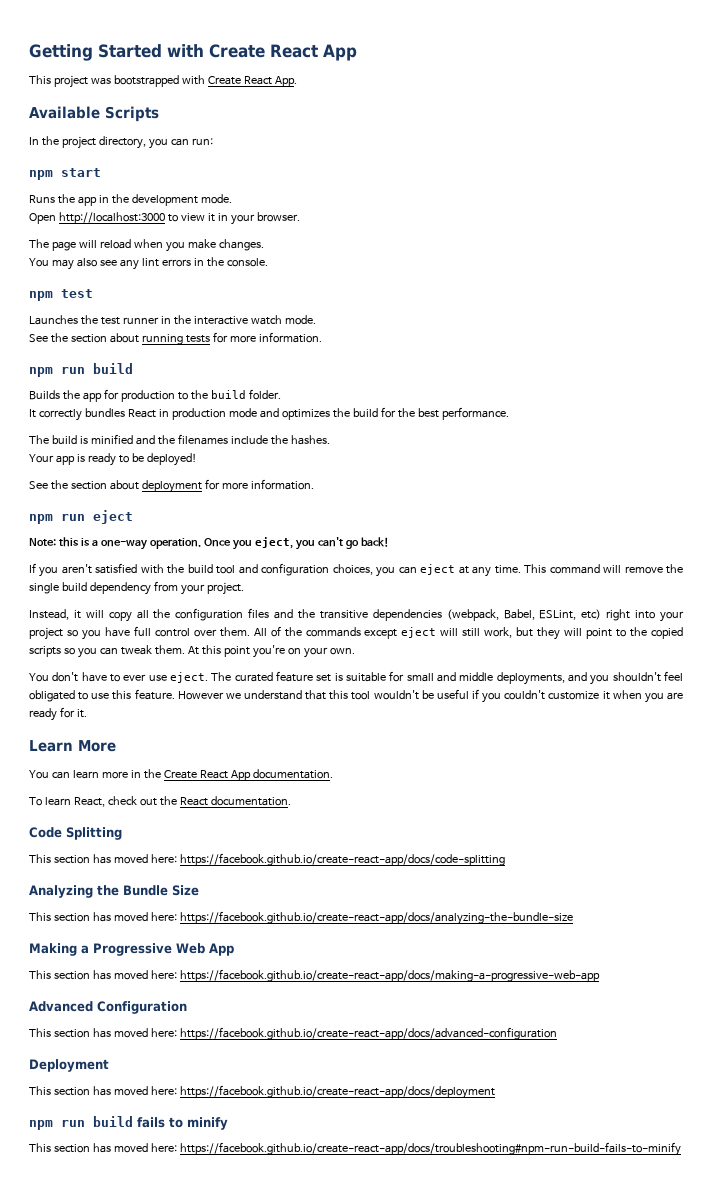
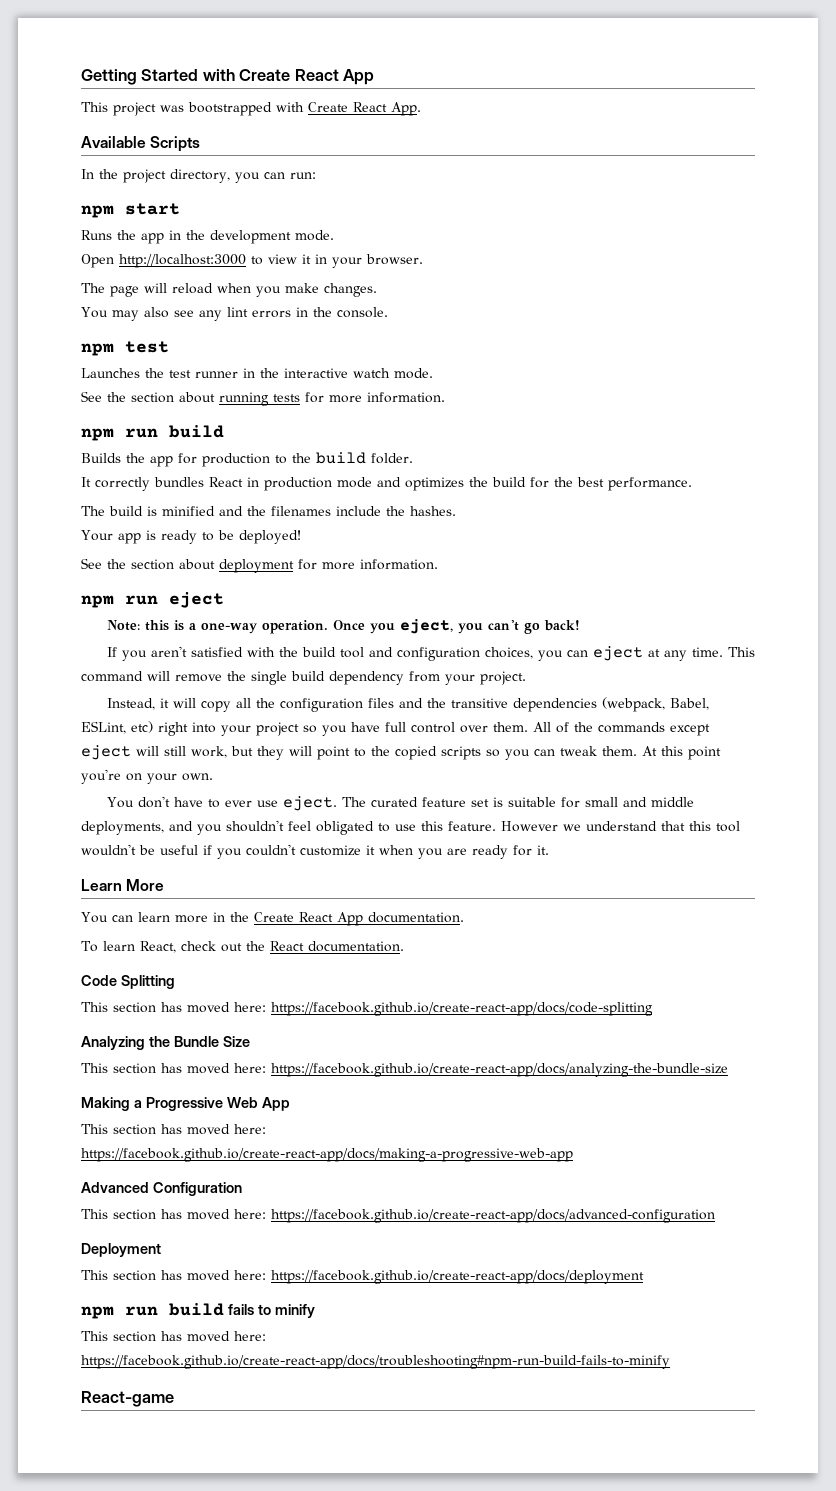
(681, 1149) none -> [81,1391,174,1407] // React-game

